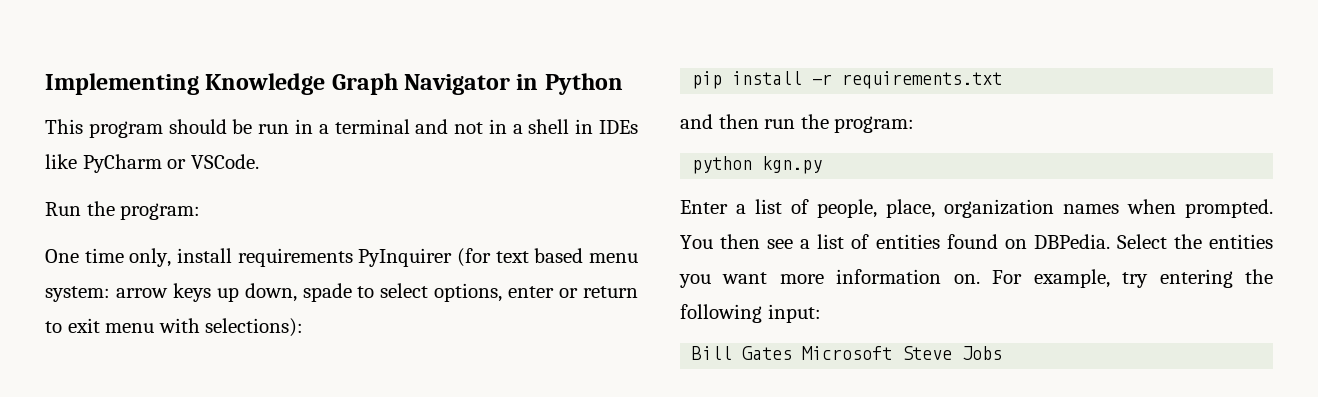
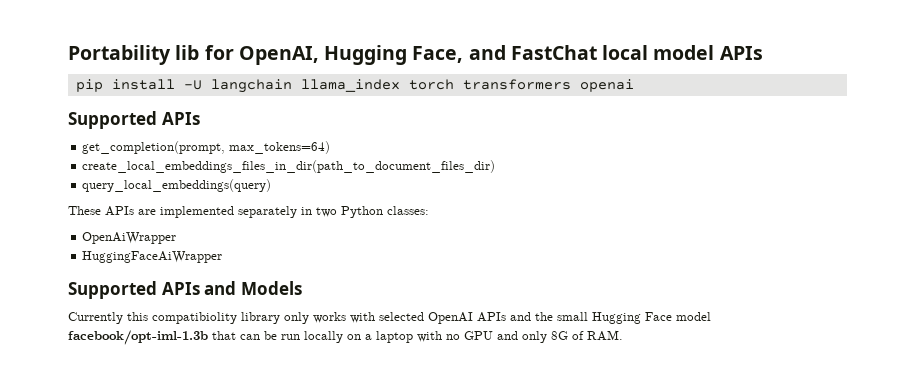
[45,73,623,95] [45,119,638,138] [45,154,259,173] [45,201,201,220] [45,248,639,267] [45,283,639,302] [45,318,304,337] [692,71,1003,89] [680,114,915,133] [692,156,823,174] [680,199,1273,218] [680,234,1273,249] [679,269,1273,288] [680,304,821,323] [692,346,1003,360] Implementing Knowledge Graph Navigator in Python // This program should be run in a terminal and not in a shell in IDEs like PyCharm or VSCode. // Run the program: // One time only, install requirements PyInquirer (for text based menu system: arrow keys up down, spade to select options, enter or return to exit menu with selections): // pip install -r requirements.txt // and then run the program: // python kgn.py // Enter a list of people, place, organization names when prompted. You then see a list of entities found on DBPedia. Select the entities you want more information on. For example, try entering the following input: // Bill Gates Microsoft Steve Jobs -> [68,45,763,65] [75,79,634,93] [68,111,200,129] [82,141,331,154] [82,160,496,173] [82,179,272,192] [68,206,429,218] [82,232,177,244] [82,251,223,263] [68,281,302,299] [68,312,711,324] [68,330,623,345] Portability lib for OpenAI, Hugging Face, and FastChat local model APIs // pip install -U langchain llama_index torch transformers openai // Supported APIs // get_completion(prompt, max_tokens=64) // create_local_embeddings_files_in_dir(path_to_document_files_dir) // query_local_embeddings(query) // These APIs are implemented separately in two Python classes: // OpenAiWrapper // HuggingFaceAiWrapper // Supported APIs and Models // Currently this compatibiolity library only works with selected OpenAI APIs and the small Hugging Face model facebook/opt-iml-1.3b that can be run locally on a laptop with no GPU and only 8G of RAM.

